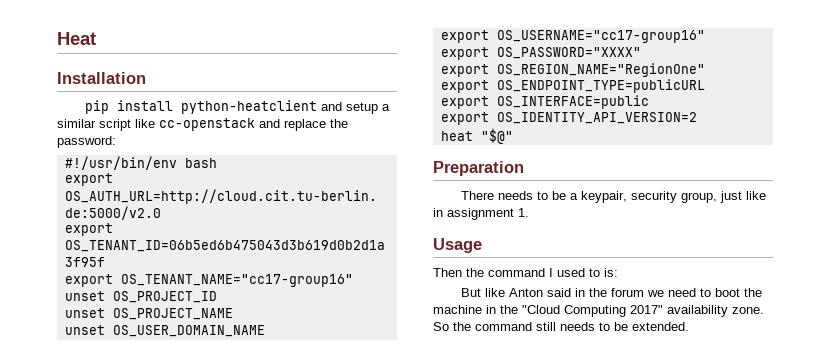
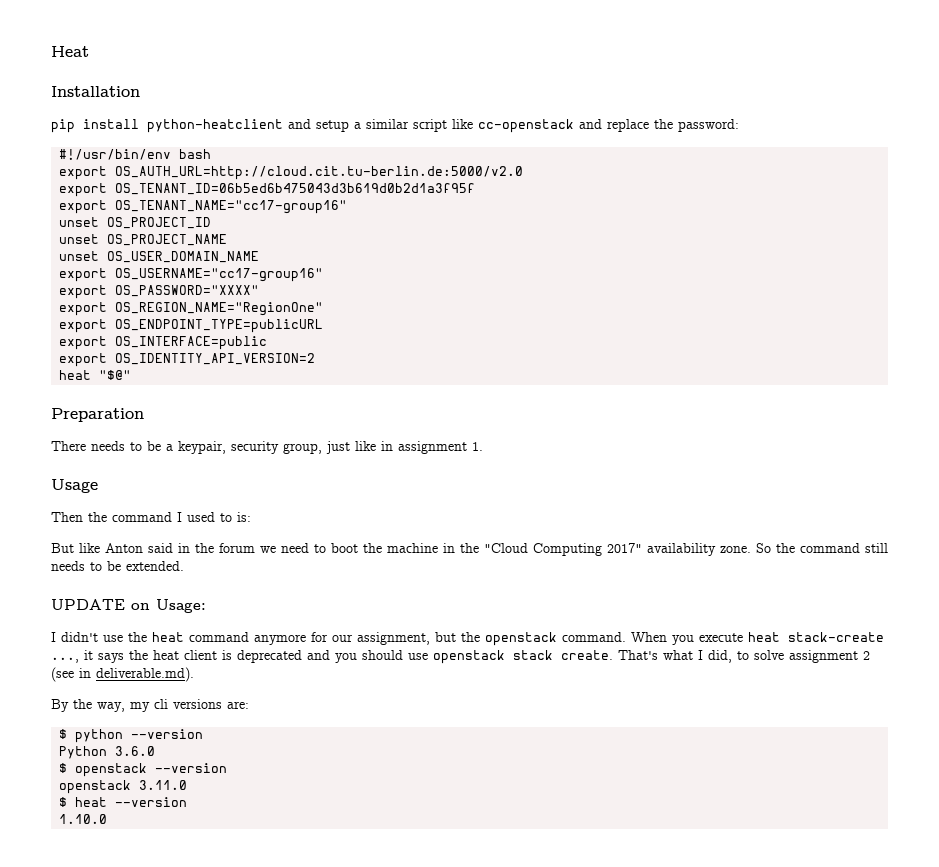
(689, 326) none -> [51,599,206,613] [51,632,884,646] [51,650,870,664] [51,667,194,682] [51,699,249,712] [59,729,204,743] [59,746,156,759] [59,763,228,777] [59,780,188,794] [59,797,188,807] [59,814,108,824] // UPDATE on Usage: // I didn't use the heat command anymore for our assignment, but the openstack command. When you execute heat stack-create ..., it says the heat client is deprecated and you should use openstack stack create. That's what I did, to solve assignment 2 (see in deliverable.md). // By the way, my cli versions are: // $ python --version // Python 3.6.0 // $ openstack --version // openstack 3.11.0 // $ heat --version // 1.10.0

